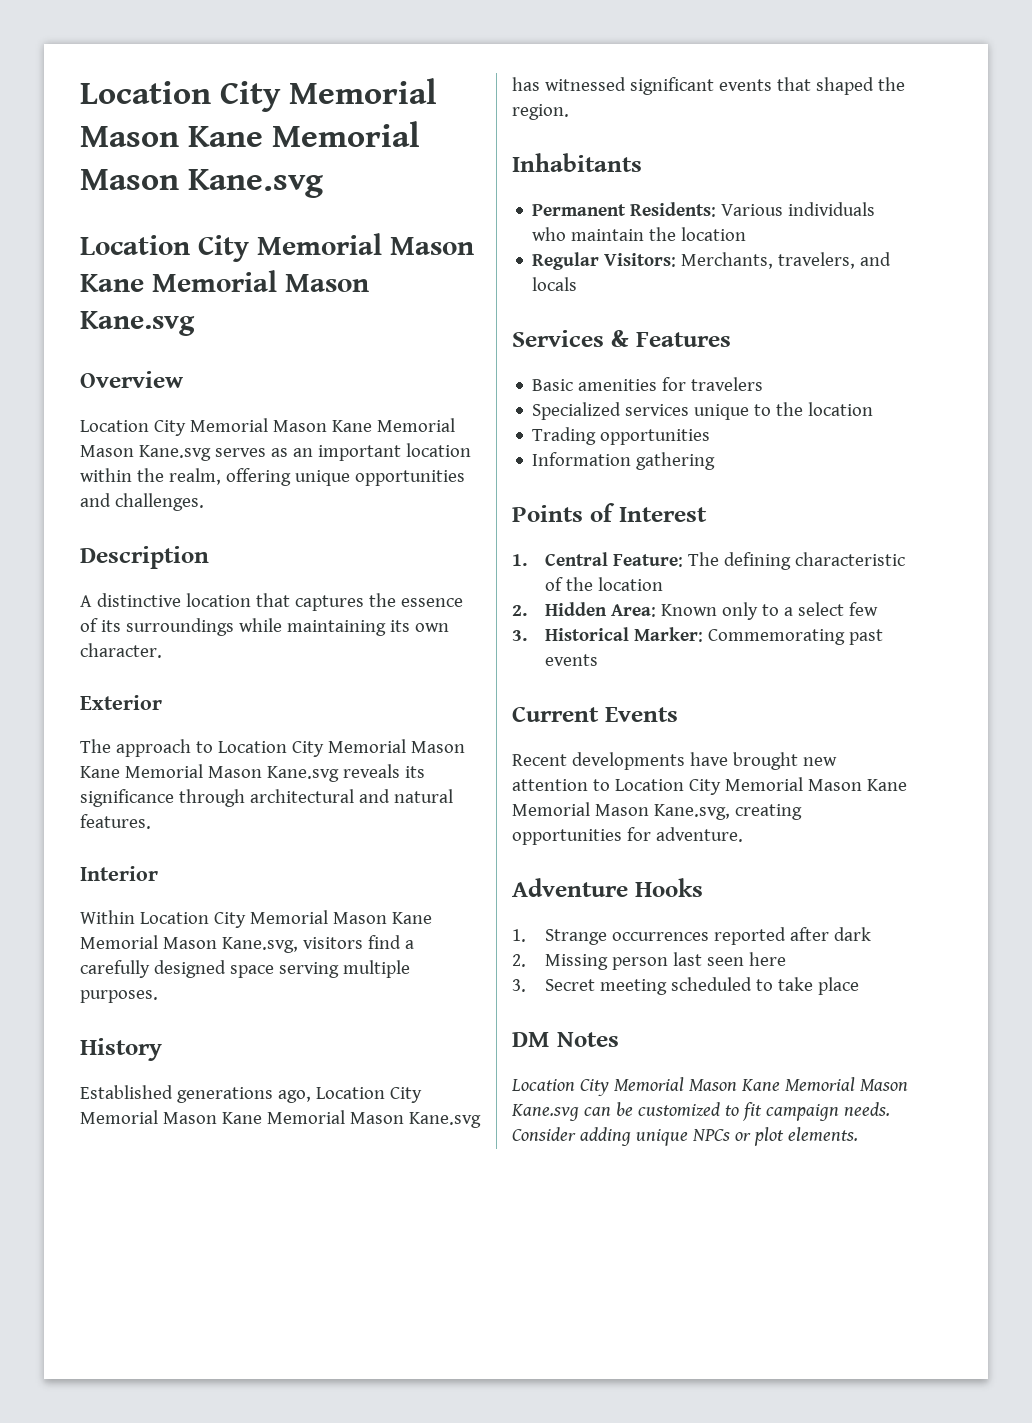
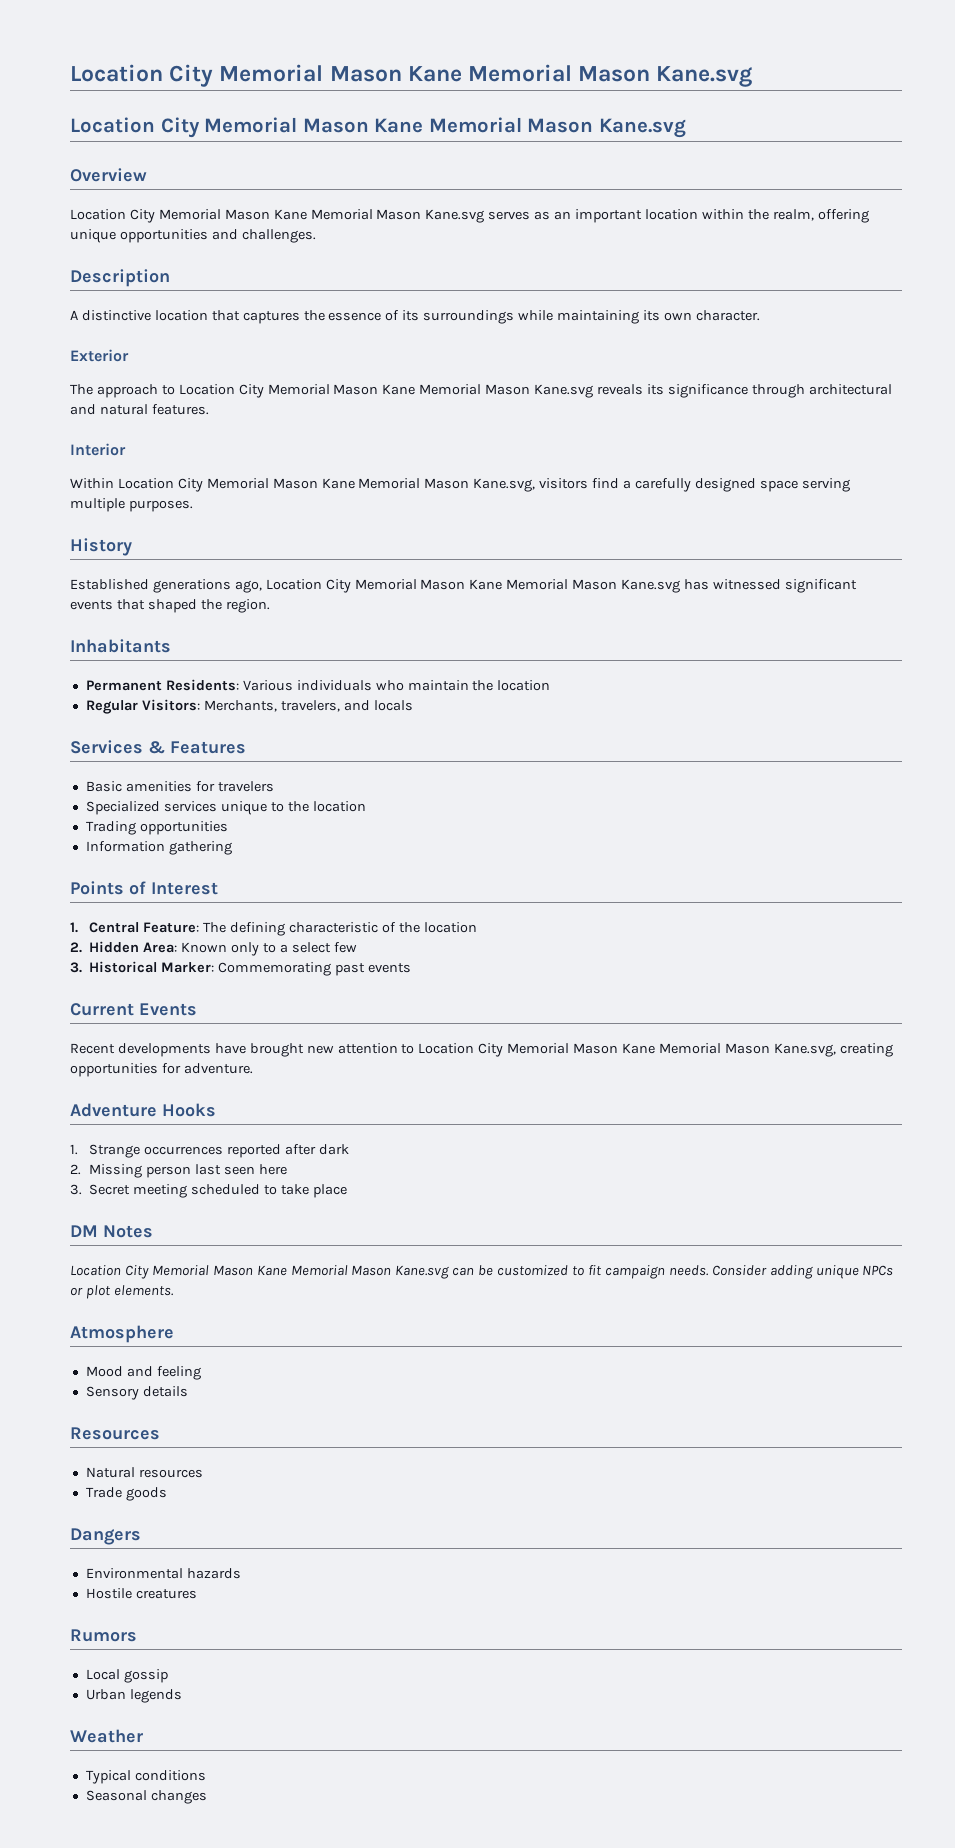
(858, 1134) none -> [70,1325,174,1343] [85,1366,201,1380] [85,1386,188,1400] [70,1427,160,1440] [85,1467,203,1478] [85,1487,167,1501] [70,1528,141,1545] [85,1568,241,1579] [85,1588,197,1599] [70,1629,137,1642] [85,1669,168,1683] [85,1689,182,1703] [70,1729,143,1743] [85,1770,206,1784] [85,1790,207,1804] // Atmosphere // Mood and feeling // Sensory details // Resources // Natural resources // Trade goods // Dangers // Environmental hazards // Hostile creatures // Rumors // Local gossip // Urban legends // Weather // Typical conditions // Seasonal changes

